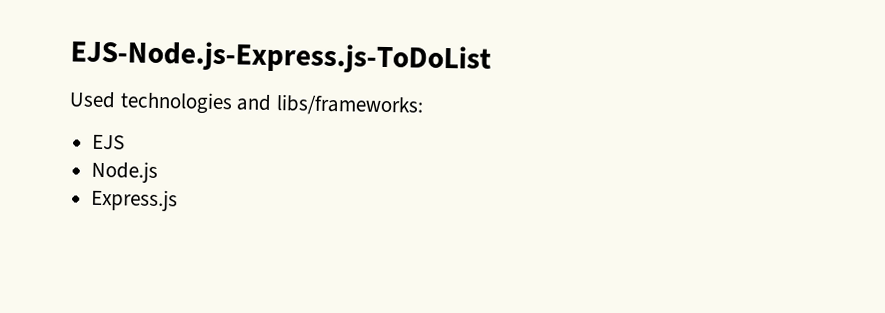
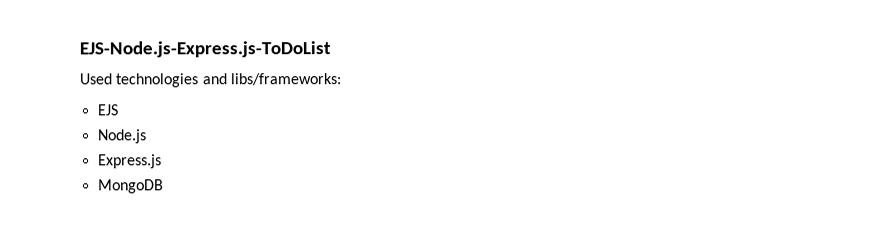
(179, 200) none -> [97,179,164,194] // MongoDB

